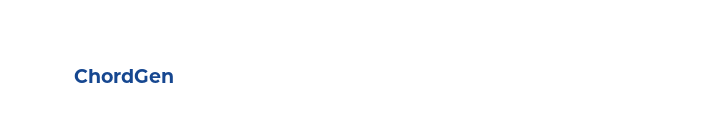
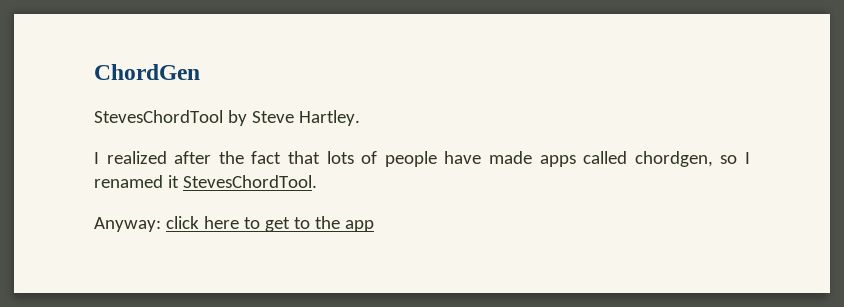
(174, 76) none -> [94,110,360,126] [94,151,751,167] [94,175,317,188] [94,216,374,232] // StevesChordTool by Steve Hartley. // I realized after the fact that lots of people have made apps called chordgen, so I renamed it StevesChordTool. // Anyway: click here to get to the app

